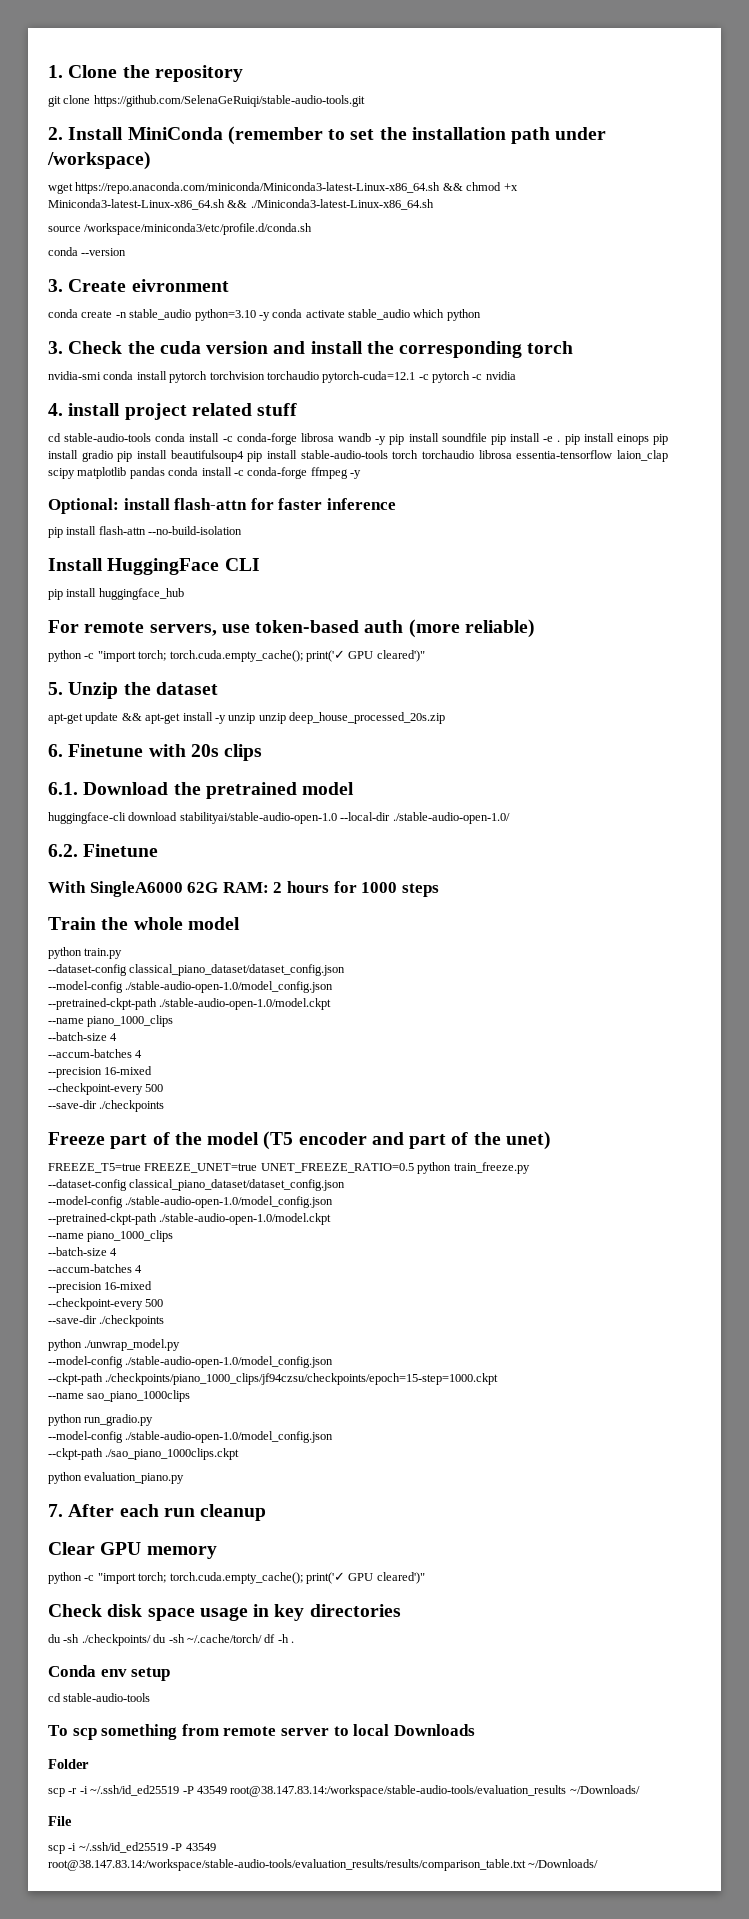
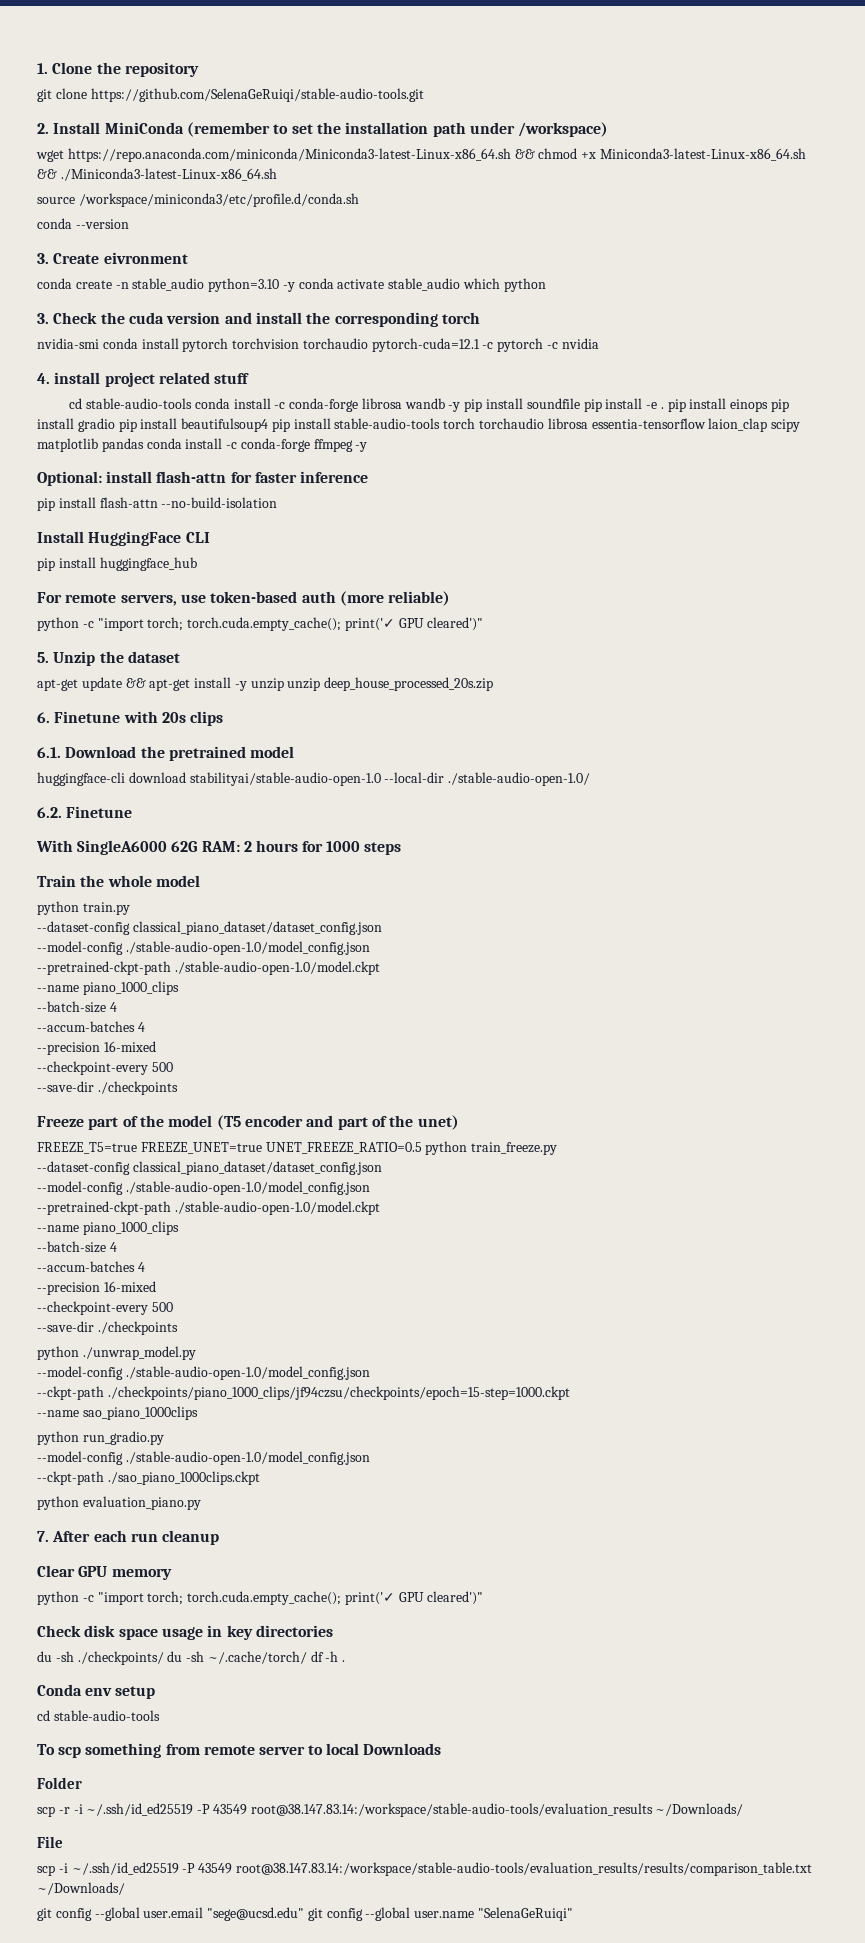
(599, 1863) none -> [37,1907,574,1921] // git config --global user.email "sege@ucsd.edu" git config --global user.name "SelenaGeRuiqi"

